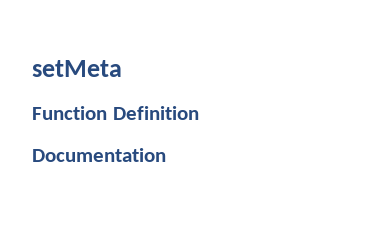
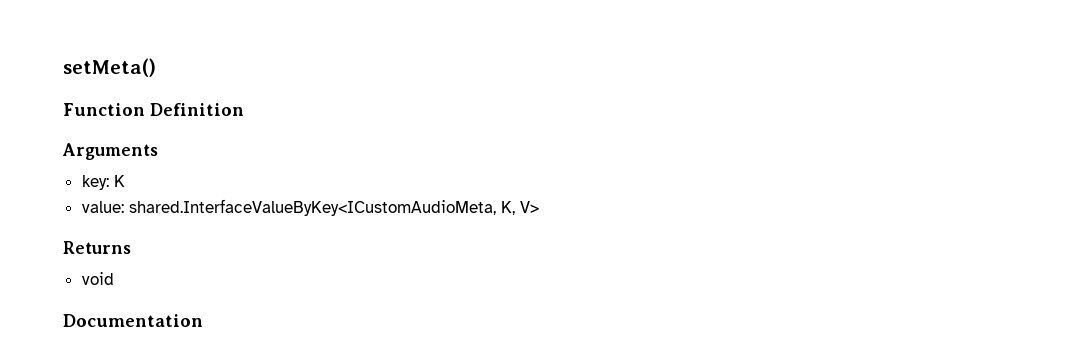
[32,60,122,77] setMeta -> [63,58,156,77] setMeta()
(199, 113) none -> [62,143,158,160] [81,175,125,190] [81,199,539,216] [63,241,131,254] [81,272,114,285] // Arguments // key: K // value: shared.InterfaceValueByKey<ICustomAudioMeta, K, V> // Returns // void

